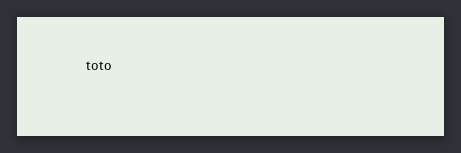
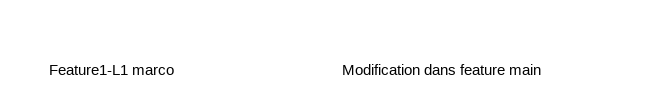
[86,61,112,70] toto -> [49,65,175,75] [342,64,542,75] Feature1-L1 marco // Modification dans feature main

